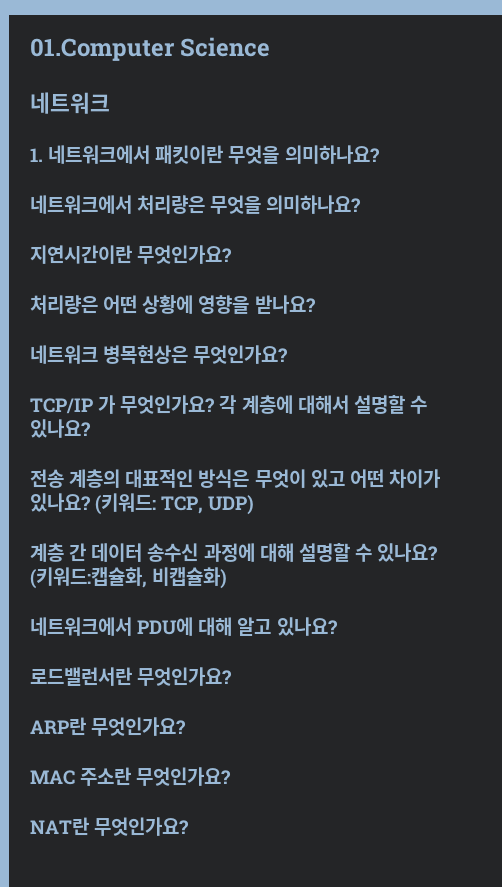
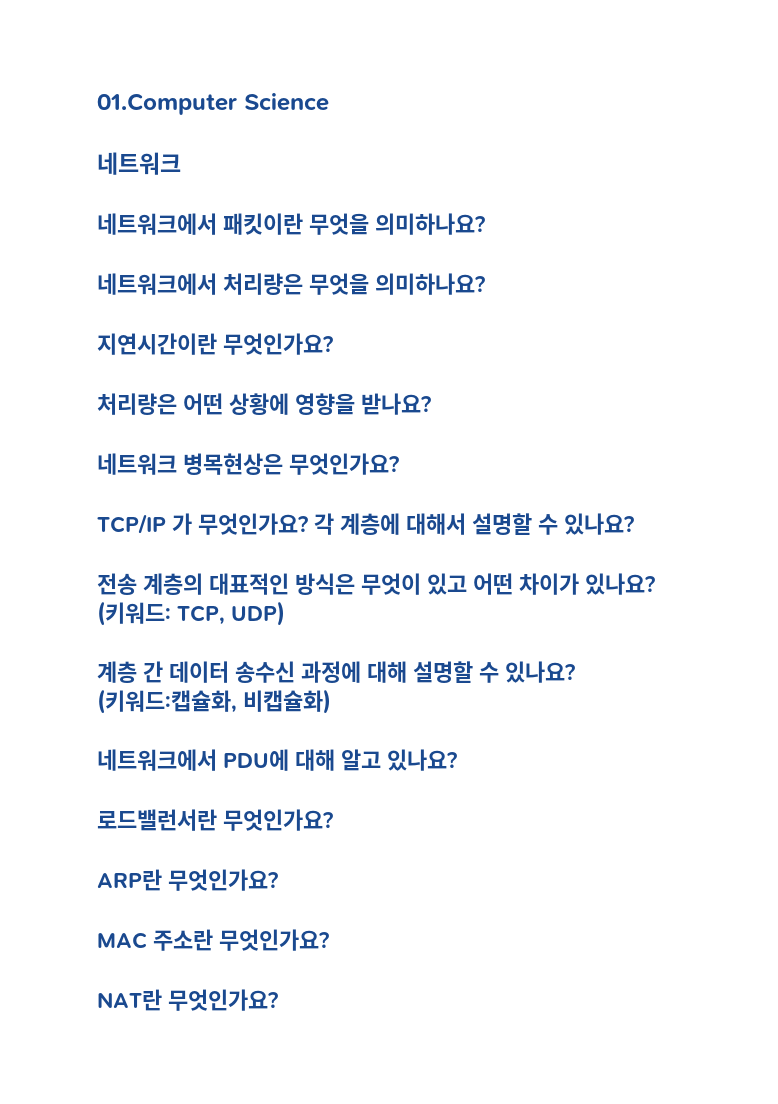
[30,148,43,162] 1. -> (181, 163) none

